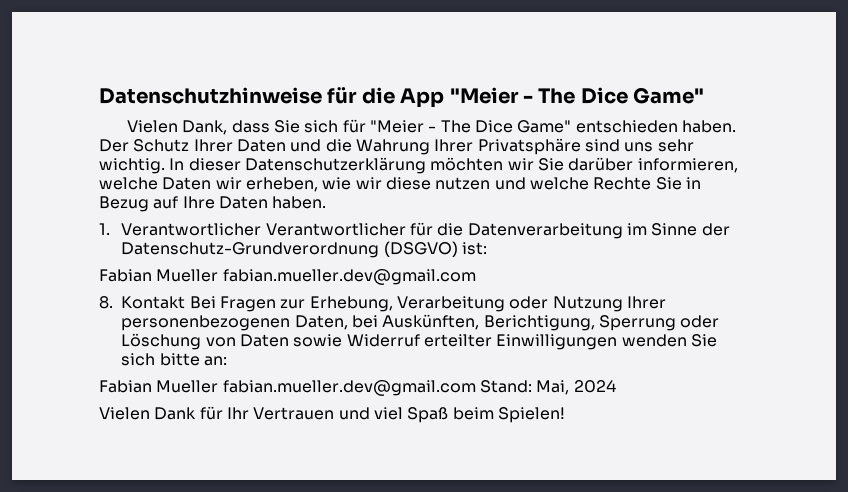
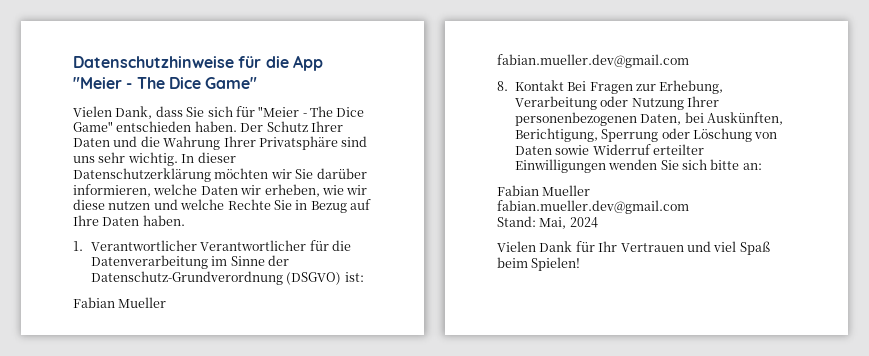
(219, 275) none -> (167, 302) //
[222,380,476,396] fabian.mueller.dev@gmail.com -> [497,200,689,214] // fabian.mueller.dev@gmail.com //

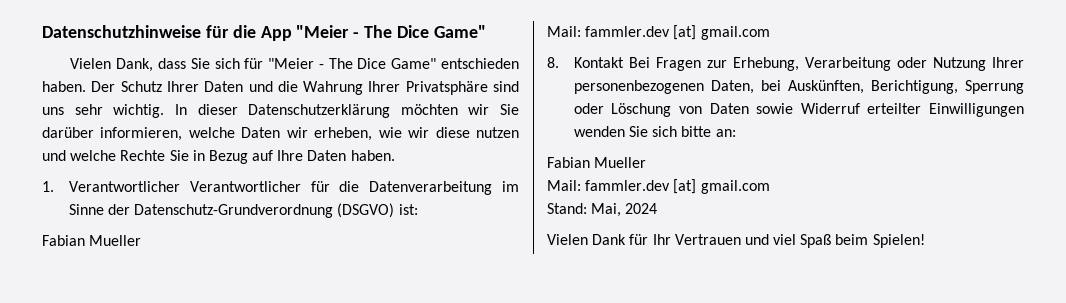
[497,54,689,68] fabian.mueller.dev@gmail.com -> [547,25,770,40] Mail: fammler.dev [at] gmail.com
[497,200,689,214] fabian.mueller.dev@gmail.com -> [547,179,770,194] Mail: fammler.dev [at] gmail.com

